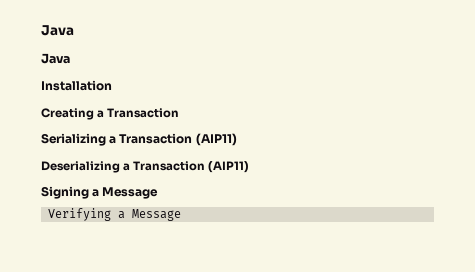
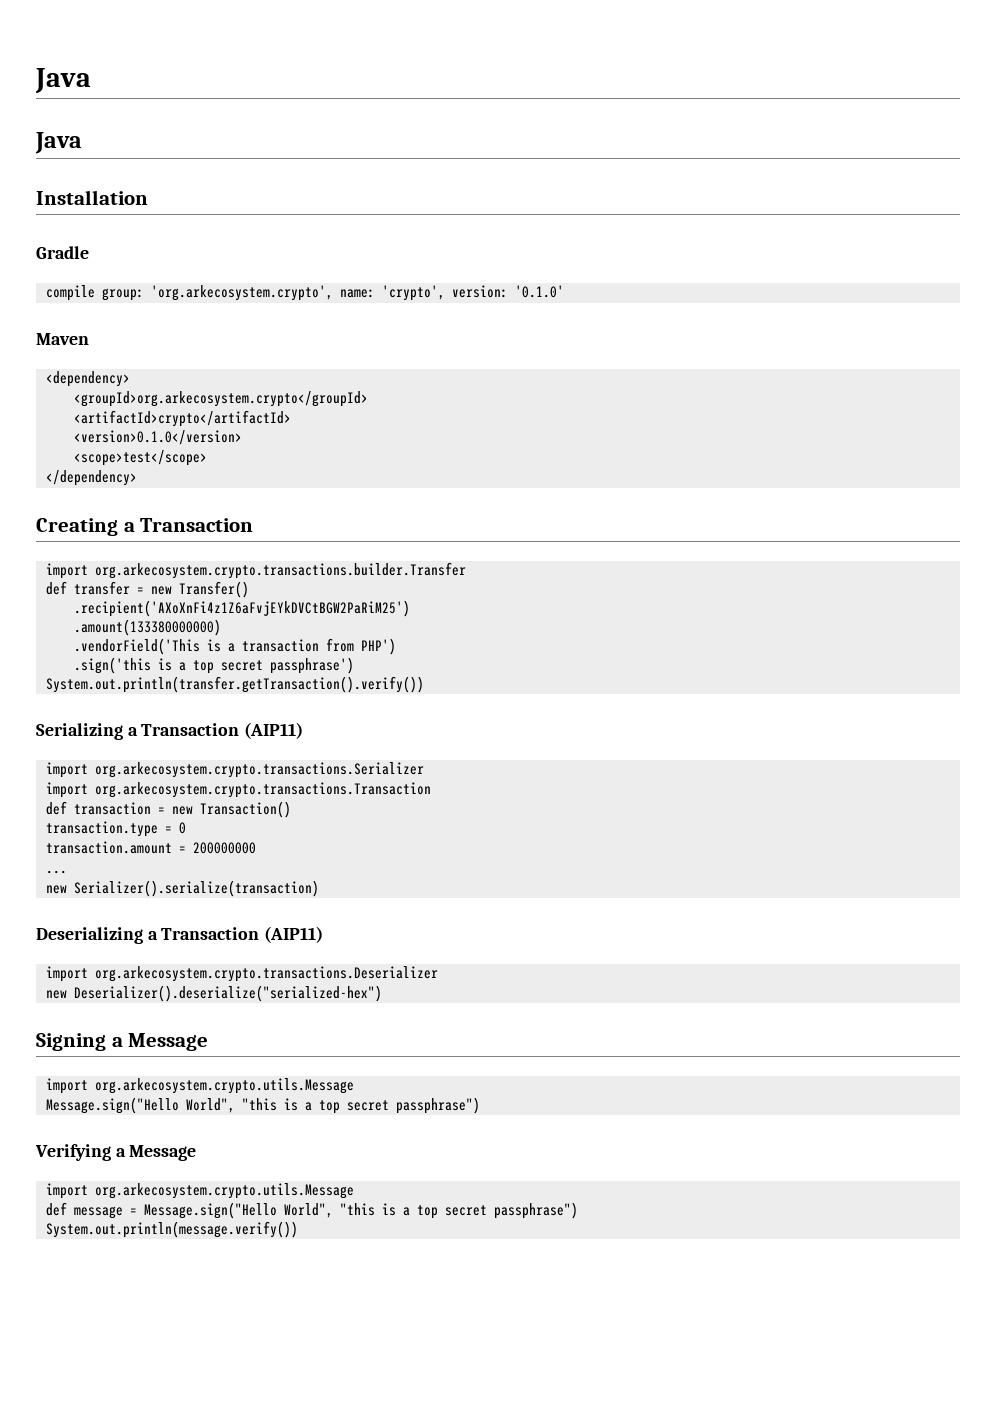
[41,108,180,120] [41,133,237,146] Creating a Transaction // Serializing a Transaction (AIP11) -> [36,246,89,259] [45,285,564,301] [36,333,89,345] [45,371,130,387] [73,391,368,407] [73,410,291,427] [73,430,242,445] [73,450,207,466] [45,470,137,486] [36,518,254,536] [45,562,466,579] [45,581,249,598] [73,600,410,617] [73,619,221,636] [73,638,396,655] [73,657,354,674] [45,676,424,693] [36,722,304,740] [45,762,424,778] [45,782,431,798] [45,801,291,818] [45,821,186,837] [45,841,256,854] [45,870,67,874] [45,880,319,897] Gradle // compile group: 'org.arkecosystem.crypto', name: 'crypto', version: '0.1.0' // Maven // <dependency> // <groupId>org.arkecosystem.crypto</groupId> // <artifactId>crypto</artifactId> // <version>0.1.0</version> // <scope>test</scope> // </dependency> // Creating a Transaction // import org.arkecosystem.crypto.transactions.builder.Transfer // def transfer = new Transfer() // .recipient('AXoXnFi4z1Z6aFvjEYkDVCtBGW2PaRiM25') // .amount(133380000000) // .vendorField('This is a transaction from PHP') // .sign('this is a top secret passphrase') // System.out.println(transfer.getTransaction().verify()) // Serializing a Transaction (AIP11) // import org.arkecosystem.crypto.transactions.Serializer // import org.arkecosystem.crypto.transactions.Transaction // def transaction = new Transaction() // transaction.type = 0 // transaction.amount = 200000000 // ... // new Serializer().serialize(transaction)
(250, 167) none -> [45,966,438,982] [45,985,382,1002] // import org.arkecosystem.crypto.transactions.Deserializer // new Deserializer().deserialize("serialized-hex")
[47,208,181,221] Verifying a Message -> [45,1078,354,1094] [45,1097,480,1114] [35,1144,197,1161] [45,1183,354,1199] [45,1202,578,1219] [45,1221,298,1238] import org.arkecosystem.crypto.utils.Message // Message.sign("Hello World", "this is a top secret passphrase") // Verifying a Message // import org.arkecosystem.crypto.utils.Message // def message = Message.sign("Hello World", "this is a top secret passphrase") // System.out.println(message.verify())

